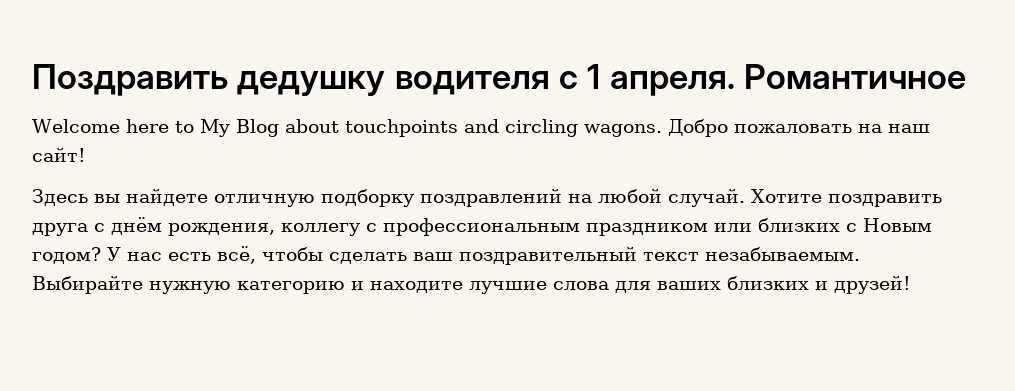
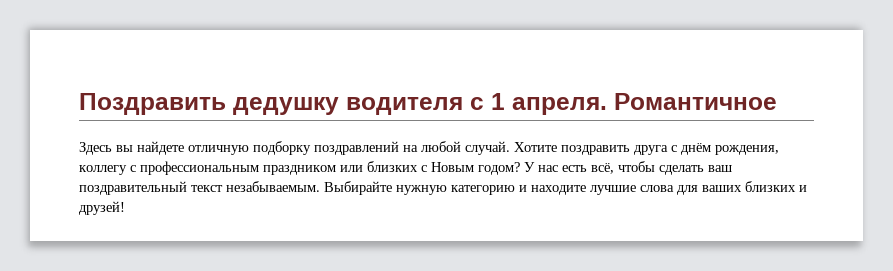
[32,119,930,137] [32,147,86,162] // Welcome here to My Blog about touchpoints and circling wagons. Добро пожаловать на наш сайт! -> (777, 101) none

